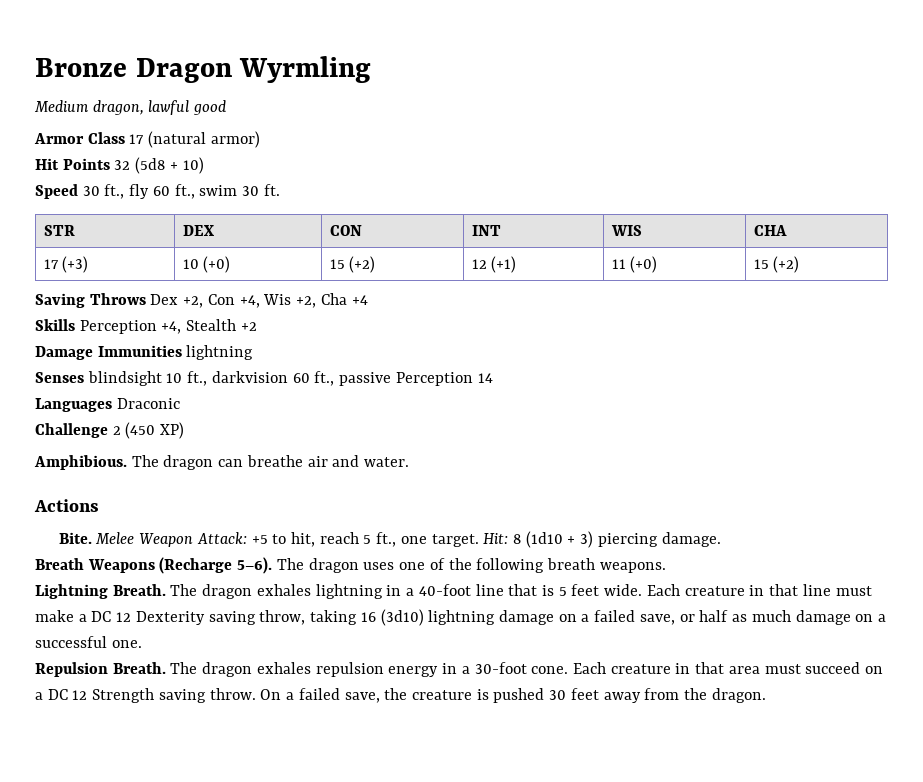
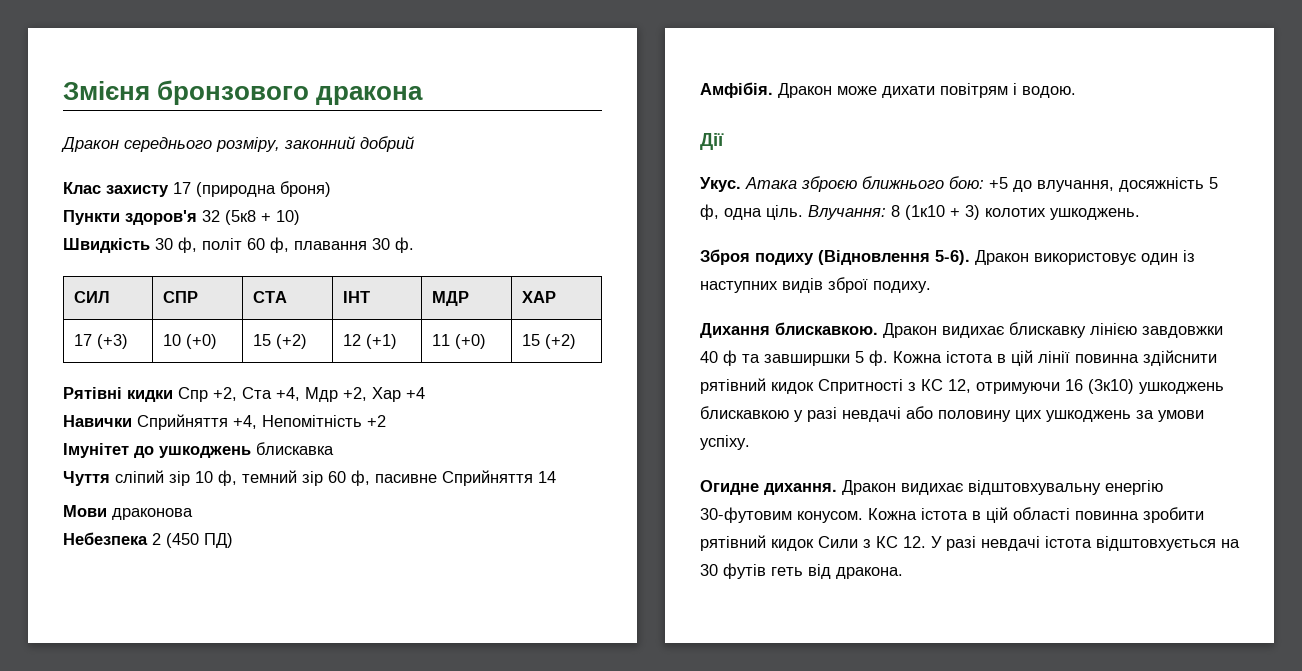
[35,56,372,83] [34,100,228,115] [34,131,260,148] [35,157,204,174] [35,184,280,199] [43,225,75,236] [182,225,214,236] [329,225,362,236] [471,225,501,236] [610,225,642,236] [753,225,787,236] Bronze Dragon Wyrmling // Medium dragon, lawful good // Armor Class 17 (natural armor) // Hit Points 32 (5d8 + 10) // Speed 30 ft., fly 60 ft., swim 30 ft. // STR | DEX | CON | INT | WIS | CHA -> [63,80,424,105] [61,136,414,152] [63,181,331,197] [63,210,300,225] [63,237,414,253] [73,291,110,303] [162,291,198,303] [252,291,287,303] [342,291,370,303] [431,291,469,306] [521,291,556,303] Змієня бронзового дракона // Дракон середнього розміру, законний добрий // Клас захисту 17 (природна броня) // Пункти здоров'я 32 (5к8 + 10) // Швидкість 30 ф, політ 60 ф, плавання 30 ф. // СИЛ | СПР | СТА | ІНТ | МДР | ХАР
[35,293,368,308] [35,319,257,334] [35,345,254,360] [35,371,493,386] [35,398,180,412] [35,422,185,439] [34,455,410,470] [34,499,99,512] [58,531,721,548] [35,557,666,574] [35,584,872,599] [35,609,886,626] [35,636,142,648] [35,662,884,677] [35,688,766,703] Saving Throws Dex +2, Con +4, Wis +2, Cha +4 // Skills Perception +4, Stealth +2 // Damage Immunities lightning // Senses blindsight 10 ft., darkvision 60 ft., passive Perception 14 // Languages Draconic // Challenge 2 (450 XP) // Amphibious. The dragon can breathe air and water. // Actions // Bite. Melee Weapon Attack: +5 to hit, reach 5 ft., one target. Hit: 8 (1d10 + 3) piercing damage. // Breath Weapons (Recharge 5–6). The dragon uses one of the following breath weapons. // Lightning Breath. The dragon exhales lightning in a 40-foot line that is 5 feet wide. Each creature in that line must make a DC 12 Dexterity saving throw, taking 16 (3d10) lightning damage on a failed save, or half as much damage on a successful one. // Repulsion Breath. The dragon exhales repulsion energy in a 30-foot cone. Each creature in that area must succeed on a DC 12 Strength saving throw. On a failed save, the creature is pushed 30 feet away from the dragon. -> [63,387,425,402] [63,414,386,430] [63,442,334,458] [63,470,556,486] [63,505,193,520] [63,532,233,548] [700,82,1076,98] [700,133,724,150] [700,176,1218,192] [700,204,1140,220] [700,249,1195,265] [700,277,931,293] [700,322,1223,338] [700,350,1217,366] [700,378,1224,394] [700,406,1204,422] [700,435,750,450] [700,480,1163,495] [700,507,1204,523] [700,535,1240,551] [700,563,903,579] Рятівні кидки Спр +2, Ста +4, Мдр +2, Хар +4 // Навички Сприйняття +4, Непомітність +2 // Імунітет до ушкоджень блискавка // Чуття сліпий зір 10 ф, темний зір 60 ф, пасивне Сприйняття 14 // Мови драконова // Небезпека 2 (450 ПД) // Амфібія. Дракон може дихати повітрям і водою. // Дії // Укус. Атака зброєю ближнього бою: +5 до влучання, досяжність 5 ф, одна ціль. Влучання: 8 (1к10 + 3) колотих ушкоджень. // Зброя подиху (Відновлення 5-6). Дракон використовує один із наступних видів зброї подиху. // Дихання блискавкою. Дракон видихає блискавку лінією завдовжки 40 ф та завширшки 5 ф. Кожна істота в цій лінії повинна здійснити рятівний кидок Спритності з КС 12, отримуючи 16 (3к10) ушкоджень блискавкою у разі невдачі або половину цих ушкоджень за умови успіху. // Огидне дихання. Дракон видихає відштовхувальну енергію 30-футовим конусом. Кожна істота в цій області повинна зробити рятівний кидок Сили з КС 12. У разі невдачі істота відштовхується на 30 футів геть від дракона.

